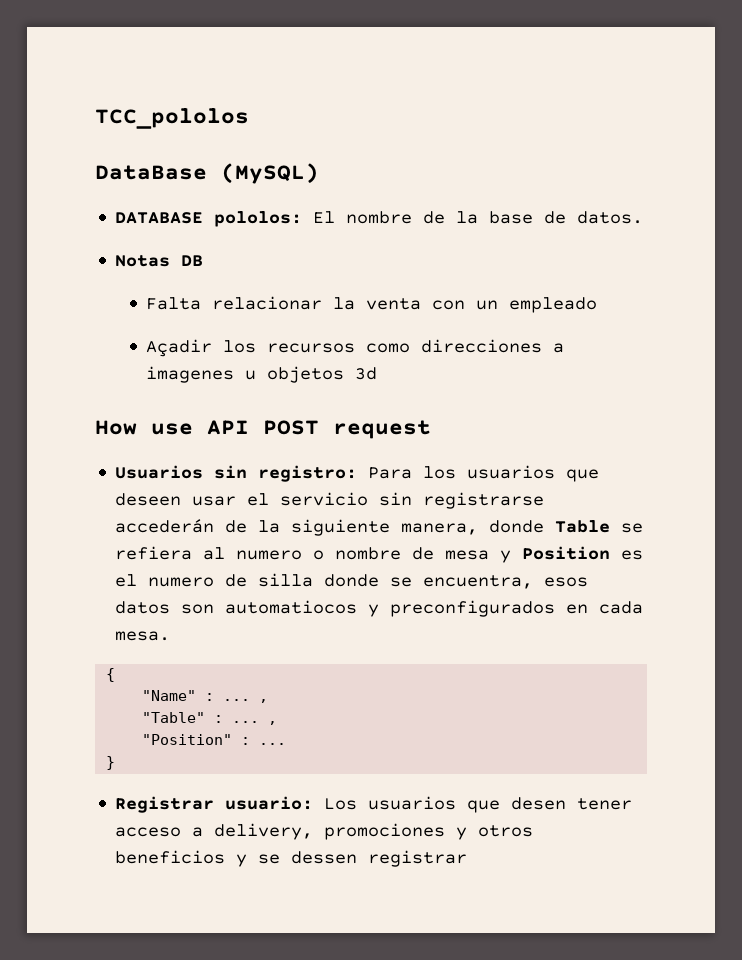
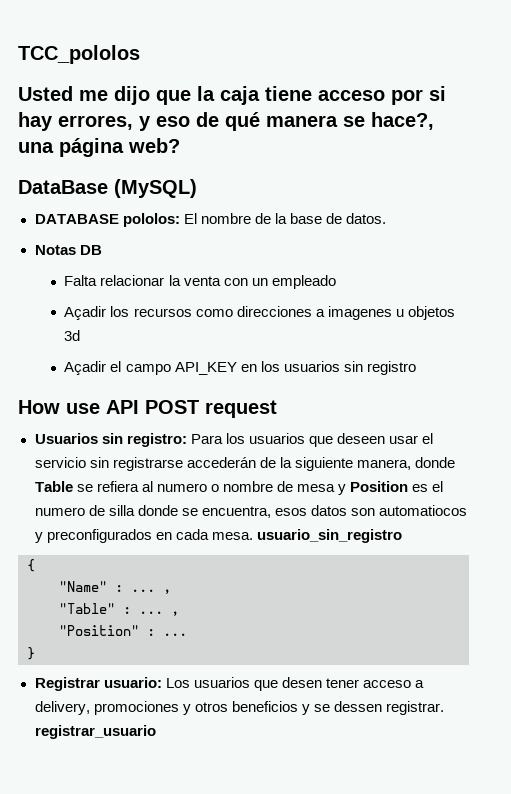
(249, 118) none -> [18,86,446,105] [18,112,434,131] [18,138,180,157] // Usted me dijo que la caja tiene acceso por si hay errores, y eso de qué manera se hace?, una página web?
(378, 373) none -> [64,361,416,375] // Açadir el campo API_KEY en los usuarios sin registro
(171, 636) none -> [256,529,402,543] usuario_sin_registro
[368,850,468,867] registrar -> [385,701,444,715] [34,725,156,739] registrar. registrar_usuario

